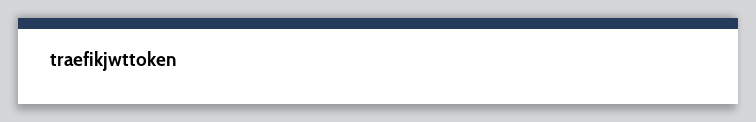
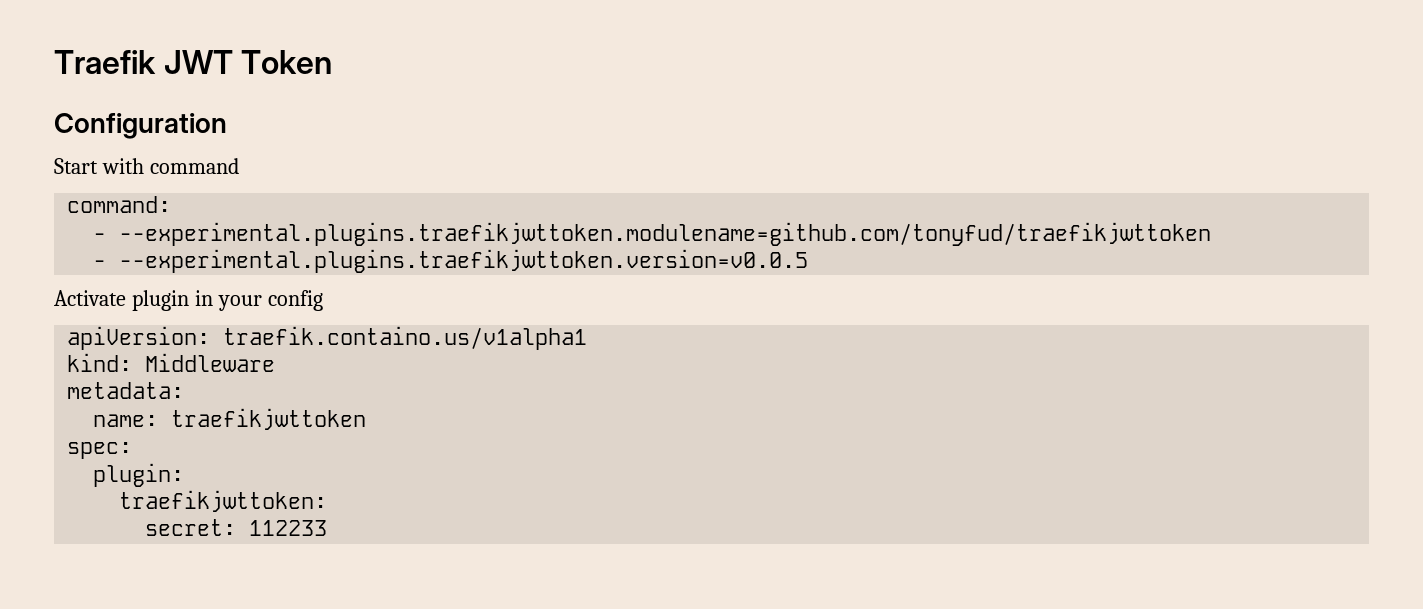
[50,51,176,71] traefikjwttoken -> [54,50,333,74] [54,113,227,139] [54,158,239,174] [67,196,172,213] [93,222,1212,246] [93,249,809,273] [54,290,323,311] [67,326,588,350] [67,353,276,372] [67,382,185,399] [93,408,367,430] [67,442,133,459] [93,463,185,487] [119,490,328,512] [145,519,328,536] Traefik JWT Token // Configuration // Start with command // command: // - --experimental.plugins.traefikjwttoken.modulename=github.com/tonyfud/traefikjwttoken // - --experimental.plugins.traefikjwttoken.version=v0.0.5 // Activate plugin in your config // apiVersion: traefik.containo.us/v1alpha1 // kind: Middleware // metadata: // name: traefikjwttoken // spec: // plugin: // traefikjwttoken: // secret: 112233

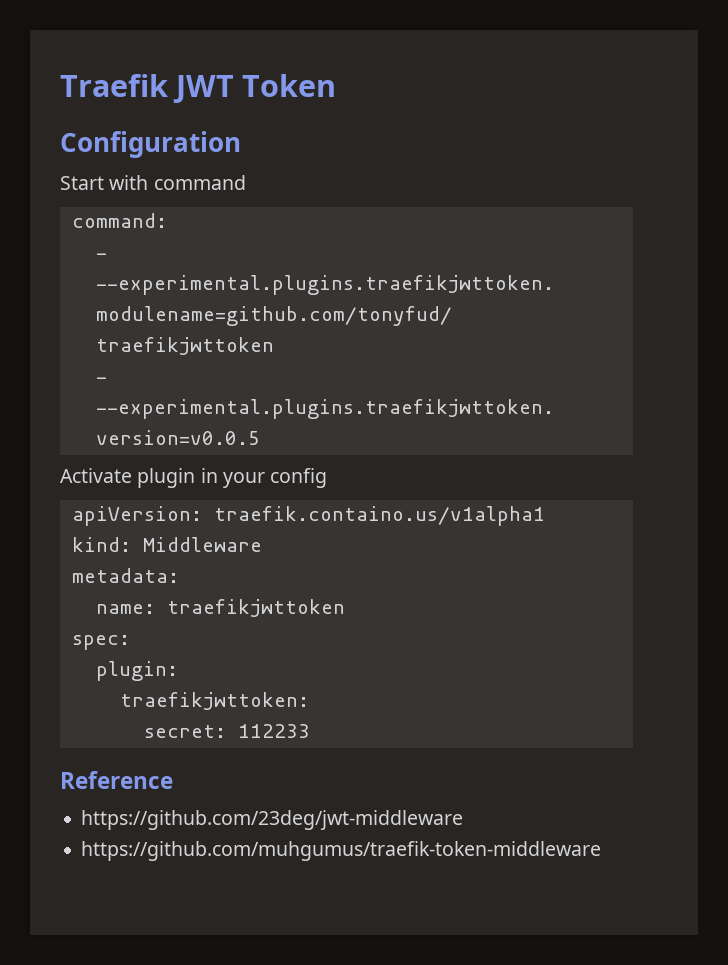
(328, 528) none -> [60,771,173,789] [81,810,464,830] [81,841,602,861] // Reference // https://github.com/23deg/jwt-middleware // https://github.com/muhgumus/traefik-token-middleware

